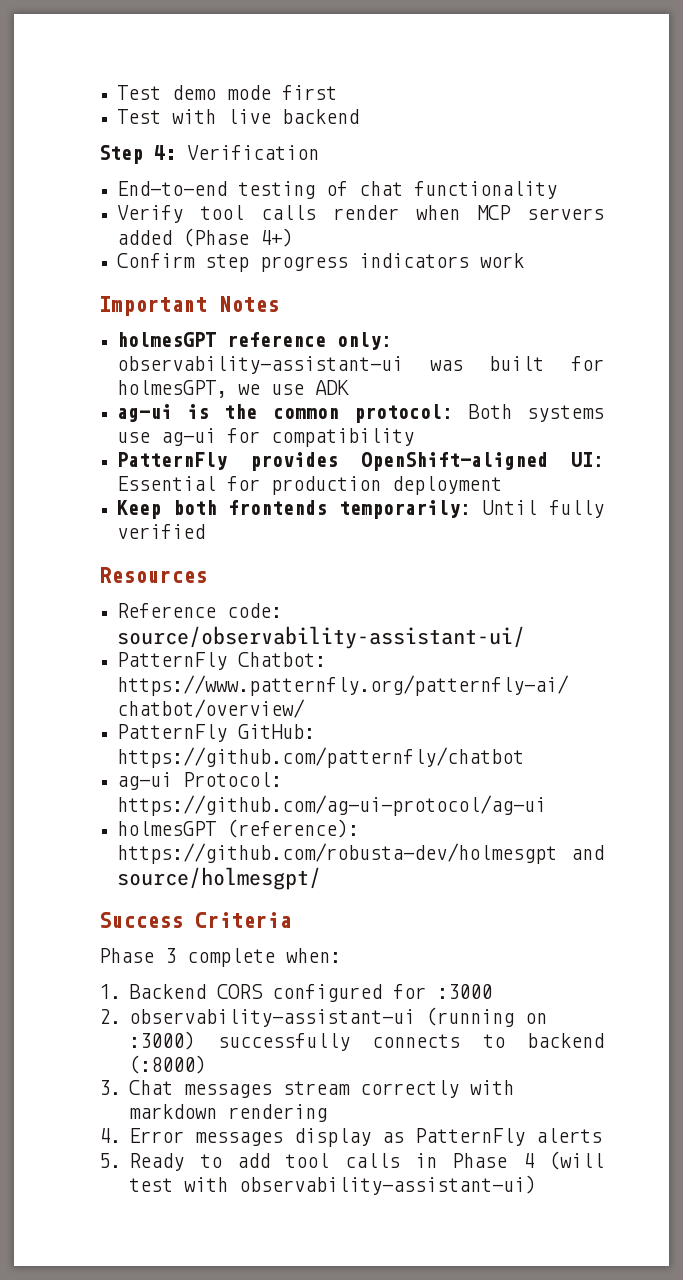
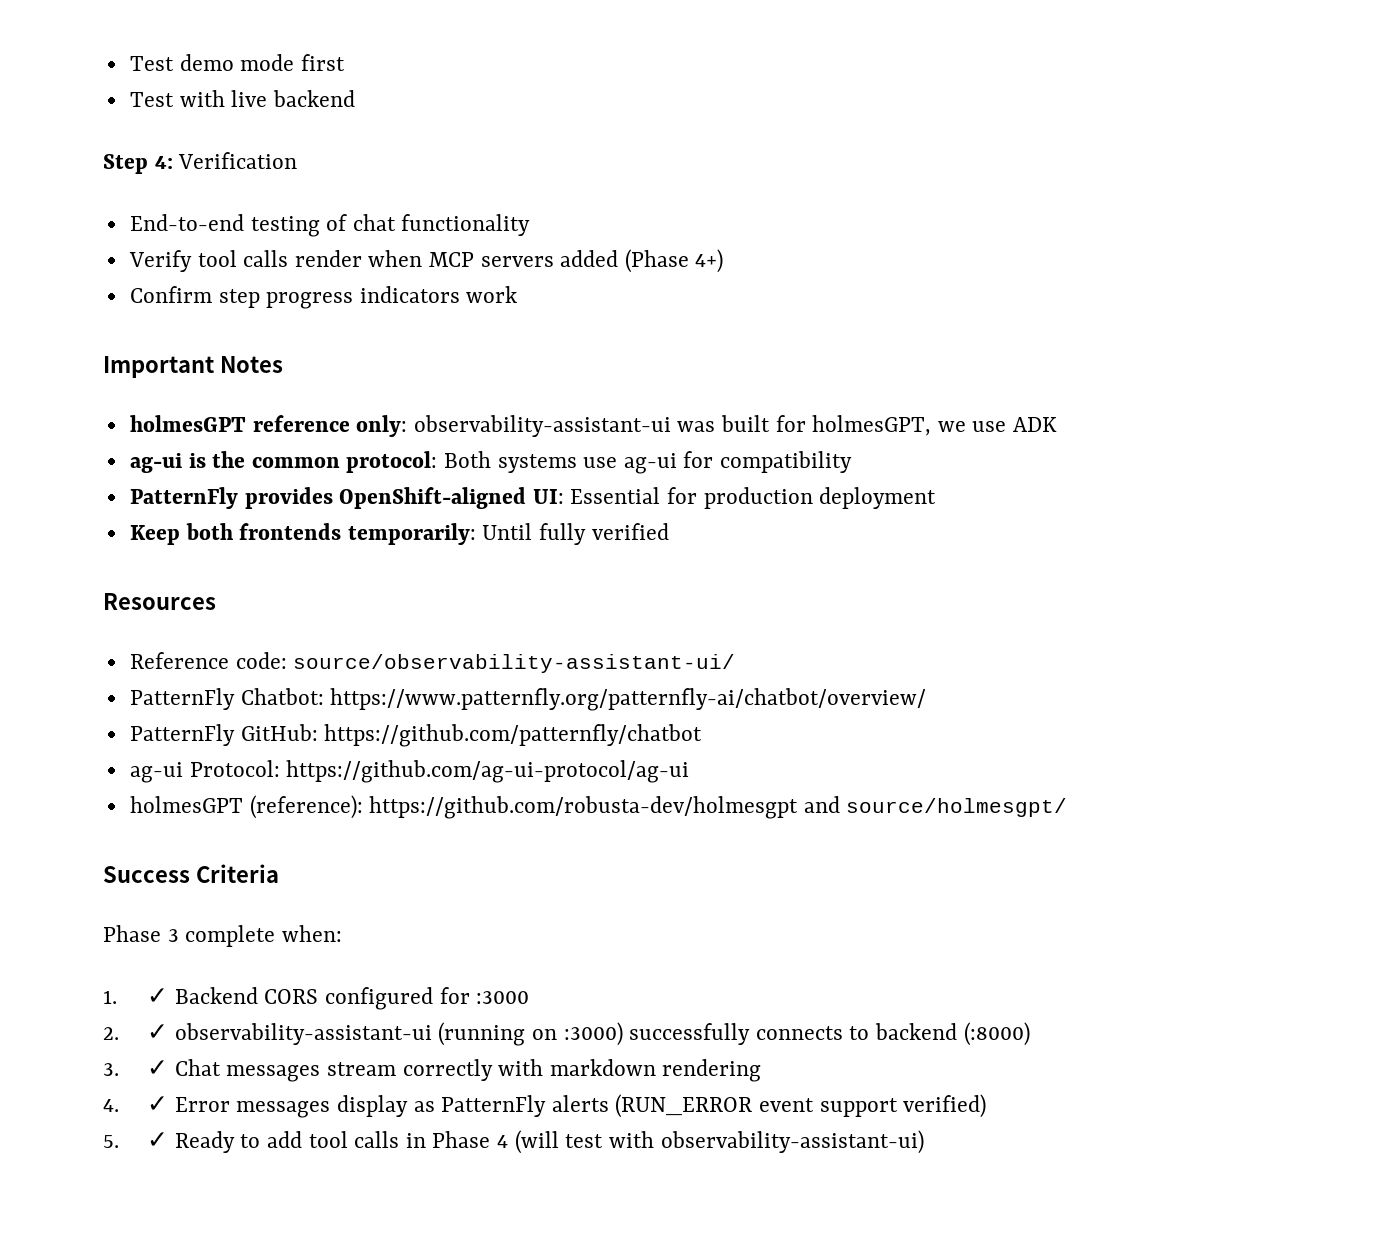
(121, 991) none -> [147,988,169,1004] ✓
(121, 1016) none -> [147,1024,169,1040] ✓
(121, 1087) none -> [147,1060,169,1076] ✓
(121, 1135) none -> [147,1096,169,1112] ✓
(603, 1135) none -> [615,1094,987,1118] (RUN_ERROR event support verified)
(121, 1160) none -> [147,1132,169,1148] ✓

